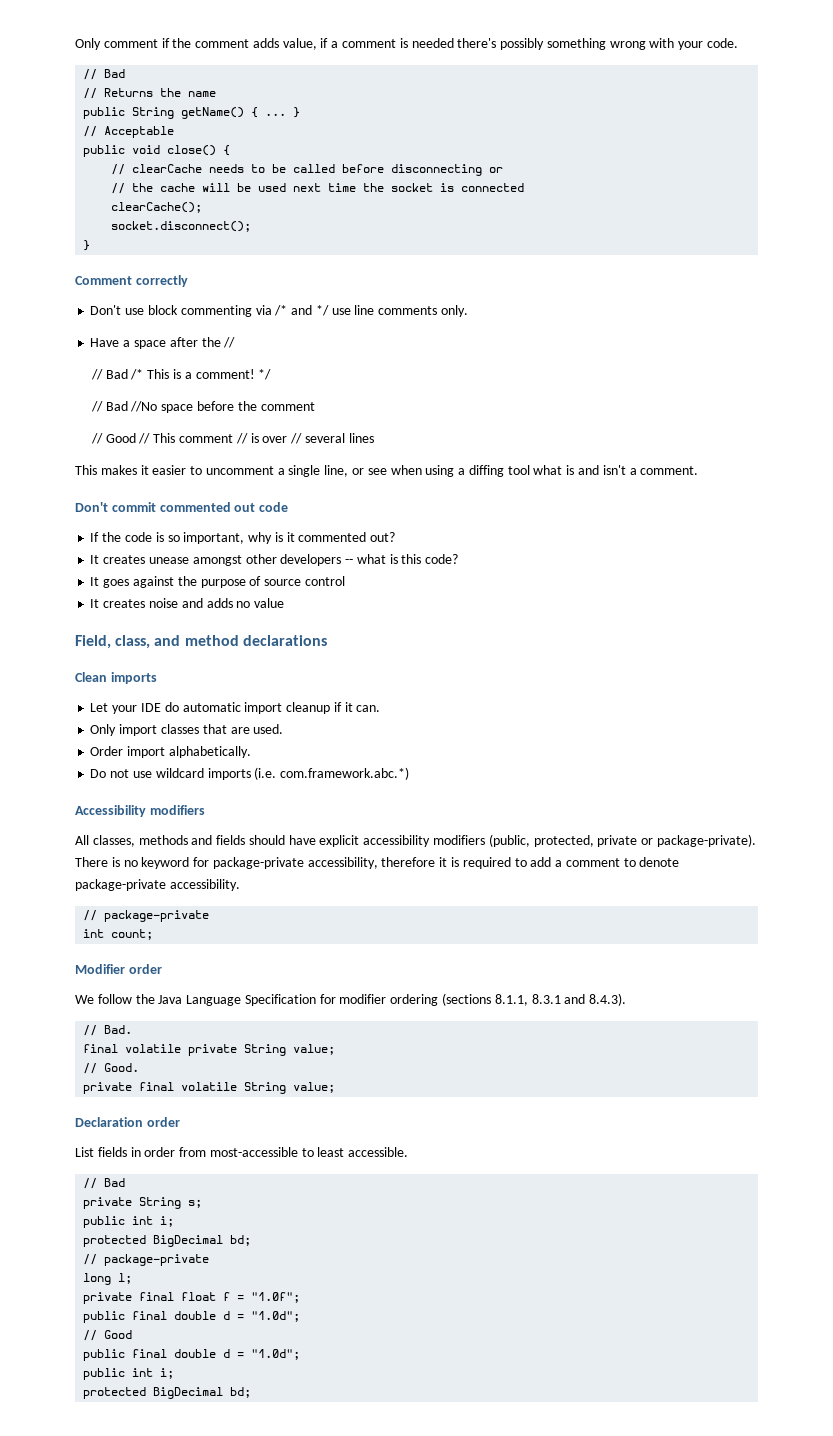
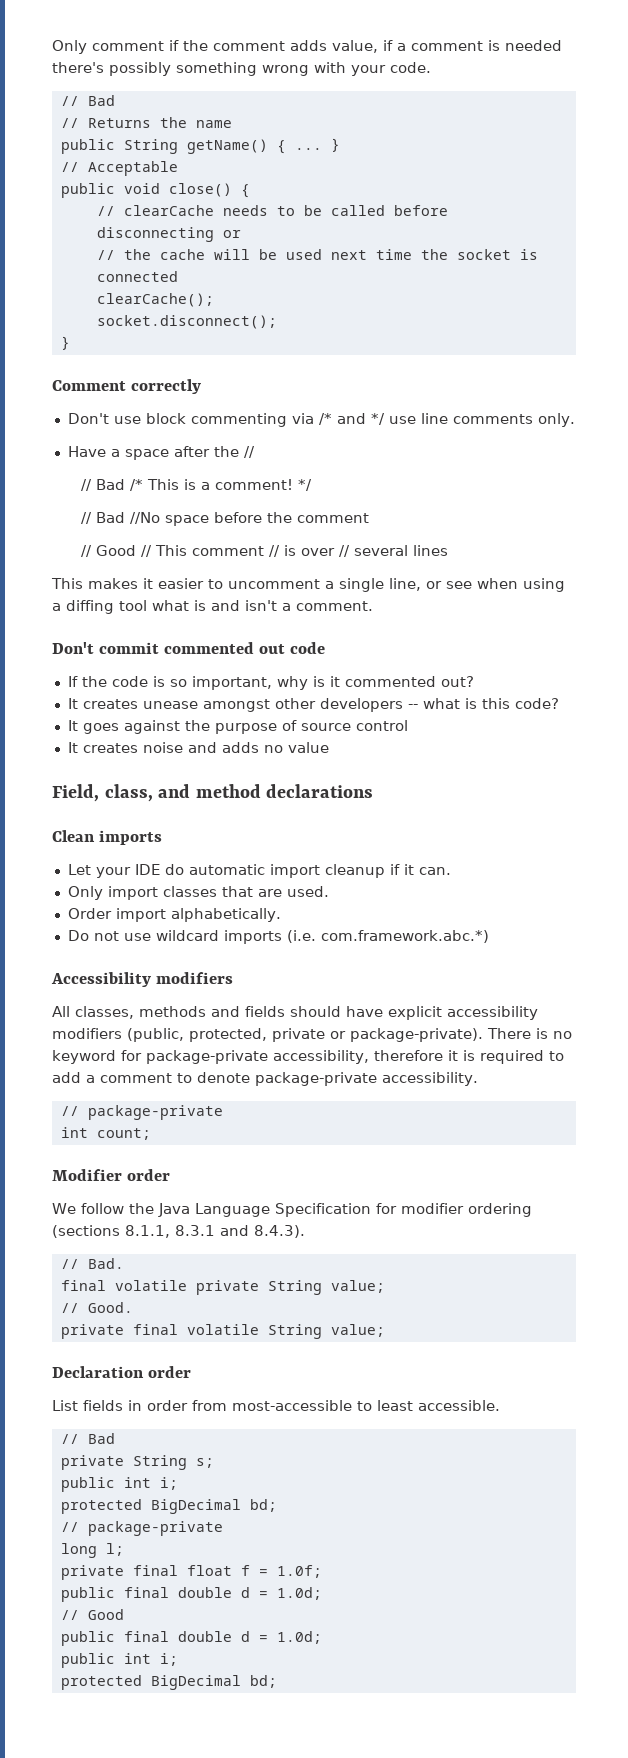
[251,1292,301,1303] [83,1311,301,1323] "1.0f"; // public final double d = "1.0d"; -> [276,1565,322,1578] [60,1587,322,1602] 1.0f; // public final double d = 1.0d;
[251,1349,301,1360] "1.0d"; -> [276,1631,322,1644] 1.0d;

